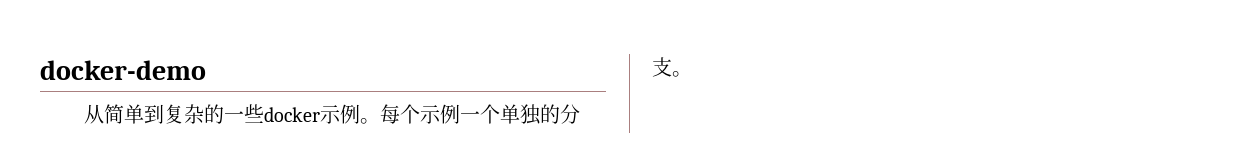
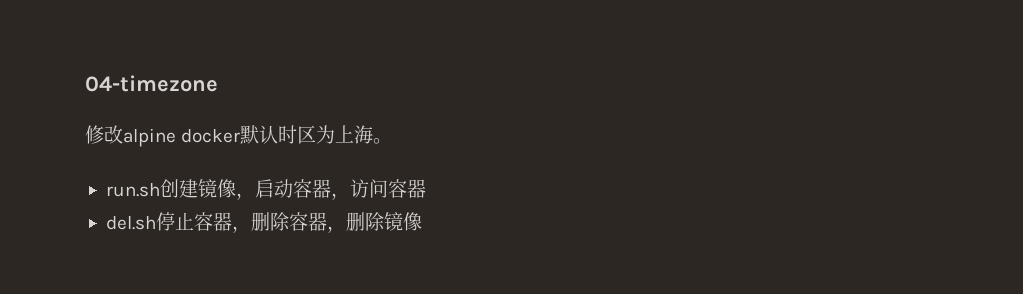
[40,60,206,80] [84,104,581,125] [652,57,692,77] docker-demo // 从简单到复杂的一些docker示例。每个示例一个单独的分支。 -> [85,75,218,92] [85,125,393,147] [105,179,426,200] [105,212,422,233] 04-timezone // 修改alpine docker默认时区为上海。 // run.sh创建镜像，启动容器，访问容器 // del.sh停止容器，删除容器，删除镜像

